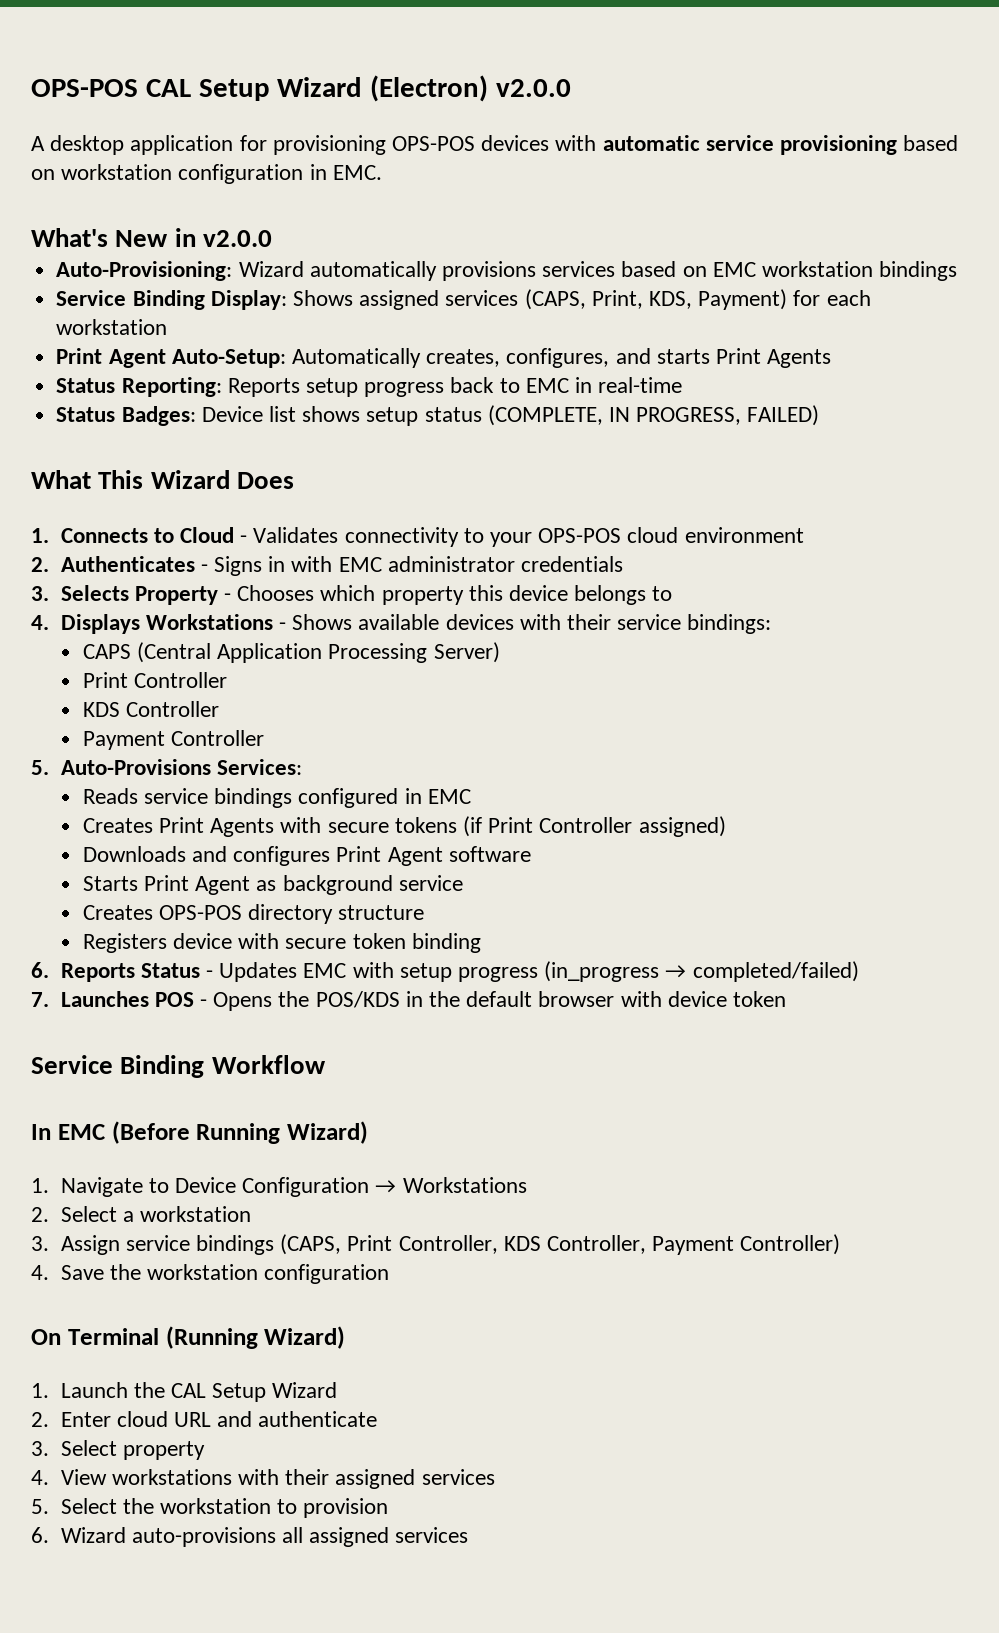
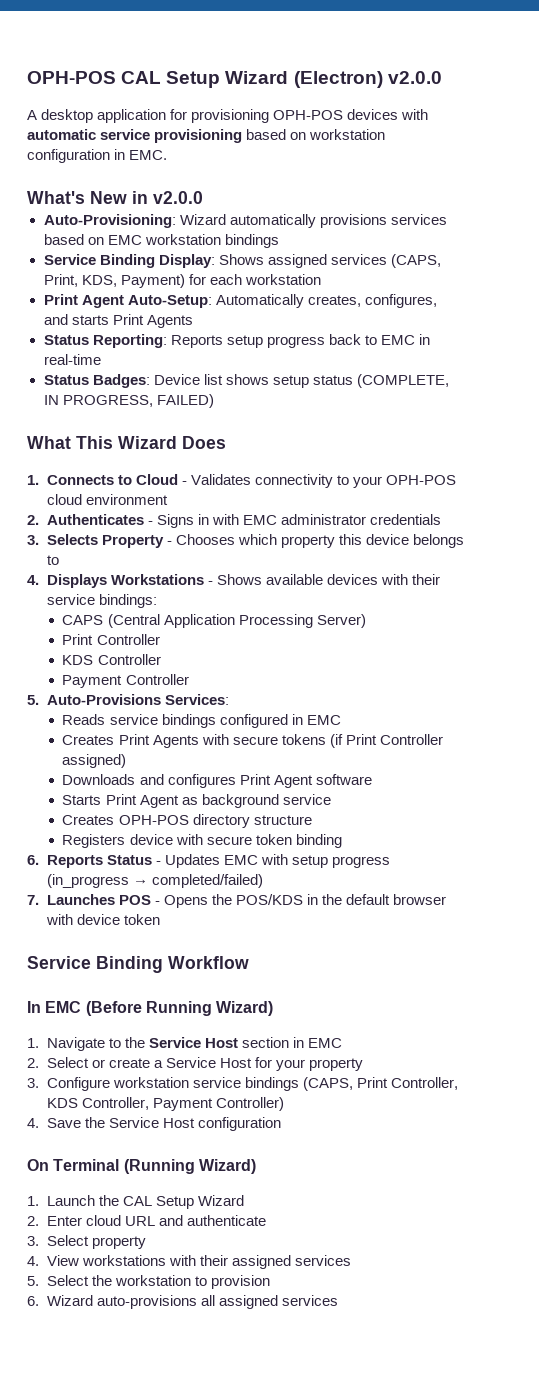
[31,79,138,97] OPS-POS -> [27,71,116,84] OPH-POS
[392,136,476,151] OPS-POS -> [273,110,344,120] OPH-POS
[538,528,622,543] OPS-POS -> [385,475,456,485] OPH-POS
[159,905,243,920] OPS-POS -> [118,815,189,825] OPH-POS
[174,1177,527,1197] [31,1206,251,1222] [31,1235,120,1255] Device Configuration → Workstations // 2. Select a workstation // 3. Assign -> [124,1037,342,1048] [27,1057,363,1071] [27,1077,189,1091] the Service Host section in EMC // 2. Select or create a Service Host for your property // 3. Configure workstation
[146,1264,258,1280] workstation -> [108,1117,195,1128] Service Host

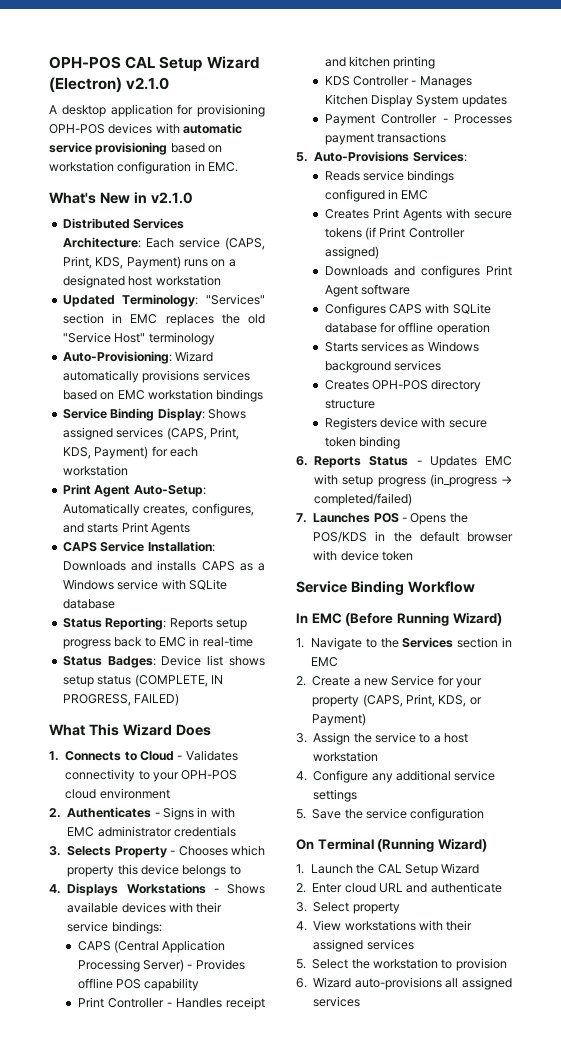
[387,71,442,84] v2.0.0 -> [126,77,170,90] v2.1.0
[153,191,203,204] v2.0.0 -> [150,192,193,204] [62,218,185,229] [62,237,265,250] [62,256,236,269] [62,275,221,288] [62,294,265,307] [62,313,265,326] [62,332,215,345] v2.1.0 // Distributed Services Architecture: Each service (CAPS, Print, KDS, Payment) runs on a designated host workstation // Updated Terminology: "Services" section in EMC replaces the old "Service Host" terminology
(193, 321) none -> [62,541,215,552] [62,560,265,571] [62,579,227,590] [62,599,115,609] // CAPS Service Installation: Downloads and installs CAPS as a Windows service with SQLite database
[62,634,160,645] [62,654,161,665] [62,674,189,688] // Print Controller // KDS Controller // Payment Controller -> [187,959,245,970] [77,978,200,991] [77,997,265,1010] [324,56,436,69] [324,76,472,88] [324,94,507,107] [324,114,512,126] [324,132,447,145] - Provides offline POS capability // Print Controller - Handles receipt and kitchen printing // KDS Controller - Manages Kitchen Display System updates // Payment Controller - Processes payment transactions
[62,794,331,808] Starts Print Agent as background service -> [324,303,491,316] [324,322,490,335] [324,341,479,352] [324,360,442,373] Configures CAPS with SQLite database for offline operation // Starts services as Windows background services
[148,1037,238,1048] Service Host -> [402,637,454,648] Services
[46,1057,363,1071] [27,1077,458,1091] [46,1097,284,1111] [27,1117,195,1128] Select or create a Service Host for your property // 3. Configure workstation service bindings (CAPS, Print Controller, KDS Controller, Payment Controller) // 4. Save the Service Host -> [312,675,483,688] [312,694,482,707] [312,713,367,726] [296,732,469,745] [313,751,379,762] [296,770,496,783] [313,789,358,802] [296,808,407,819] Create a new Service for your property (CAPS, Print, KDS, or Payment) // 3. Assign the service to a host workstation // 4. Configure any additional service settings // 5. Save the service

